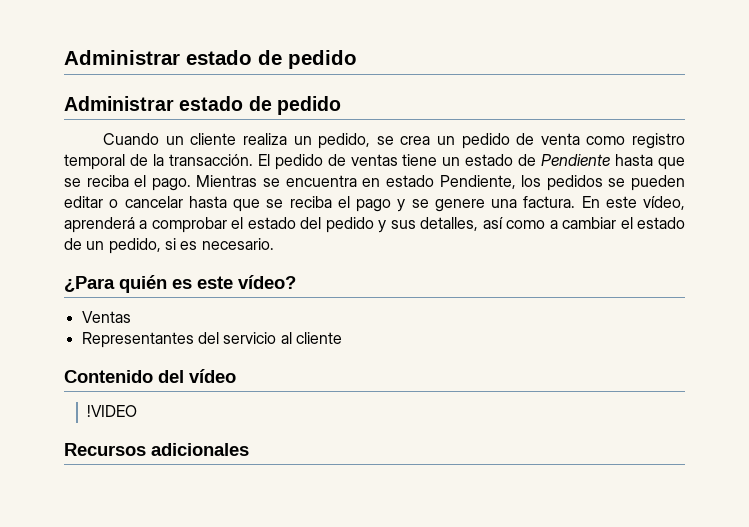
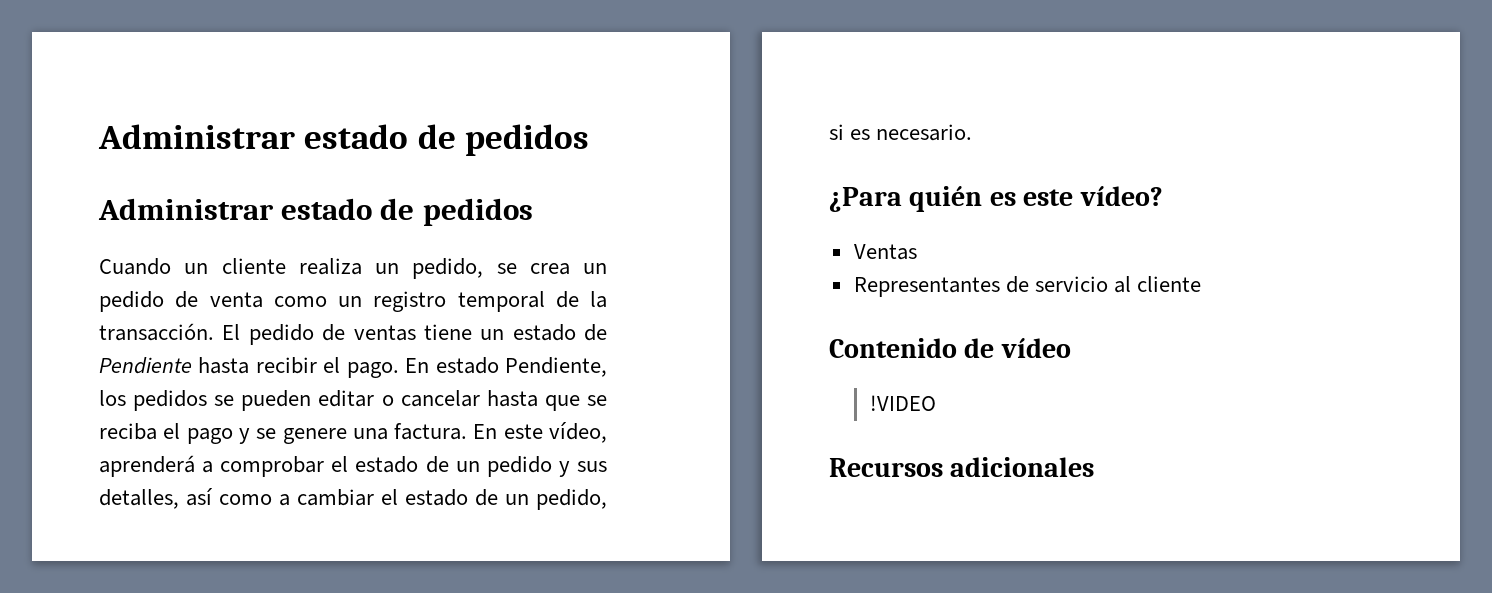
[64,50,357,69] [64,96,341,115] Administrar estado de pedido // Administrar estado de pedido -> [98,124,589,156] [98,198,533,226] Administrar estado de pedidos // Administrar estado de pedidos
(626, 140) none -> [338,296,362,307] un
[658,157,686,170] [64,175,381,191] que se reciba el pago. Mientras se encuentra en -> [255,357,430,378] recibir el pago. En
[300,217,322,229] del -> [425,456,480,473] de un
[197,332,219,344] del -> [1005,276,1029,293] de
[158,370,184,383] del -> [964,338,995,358] de

